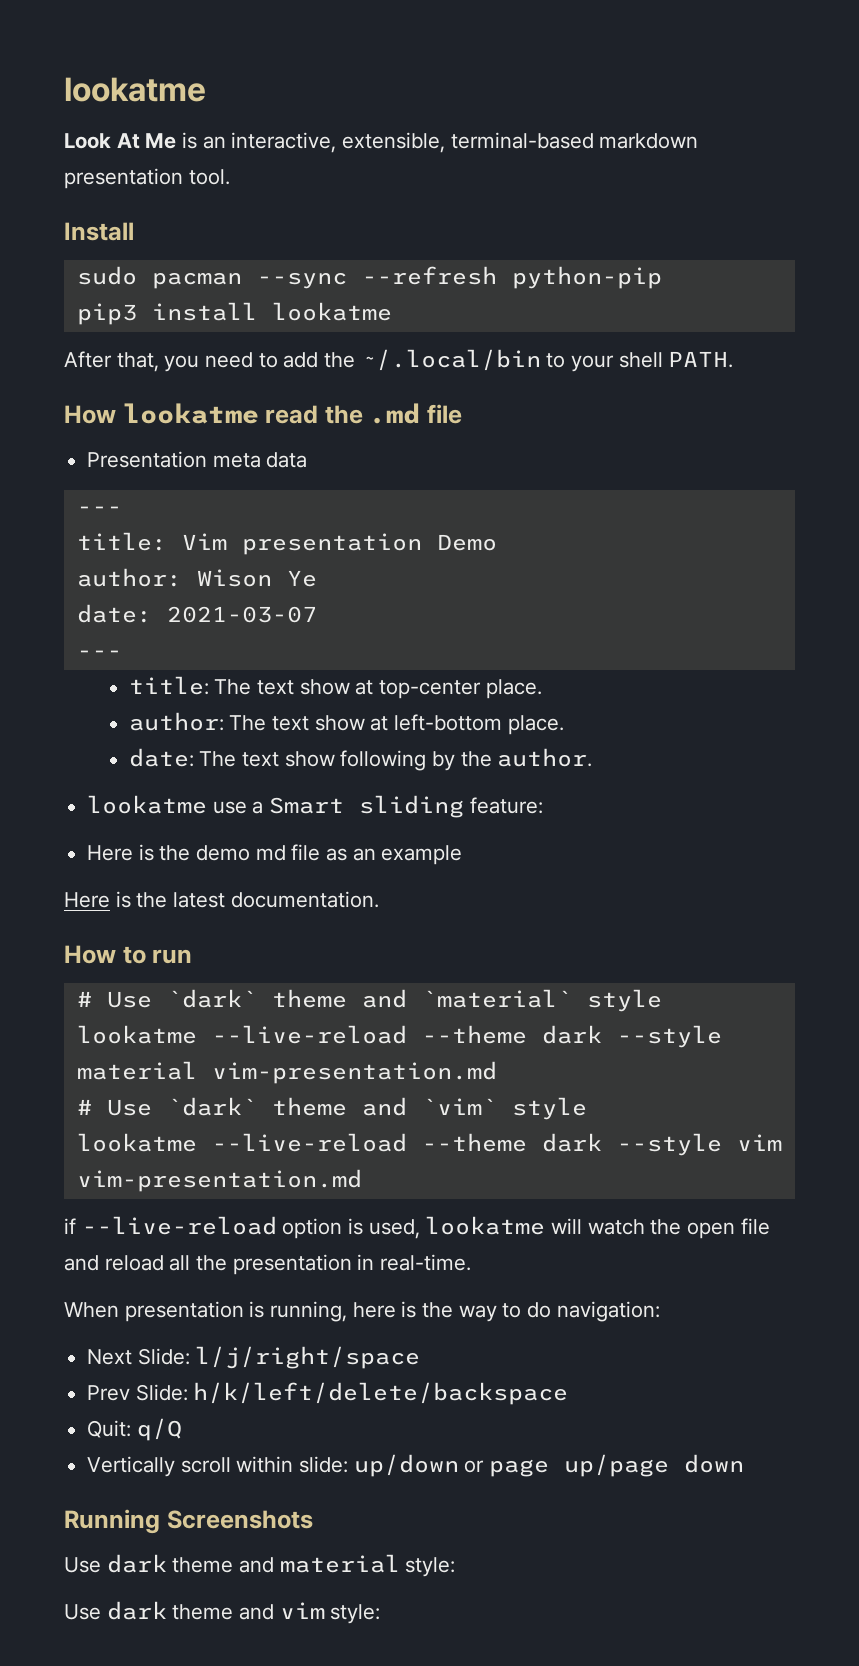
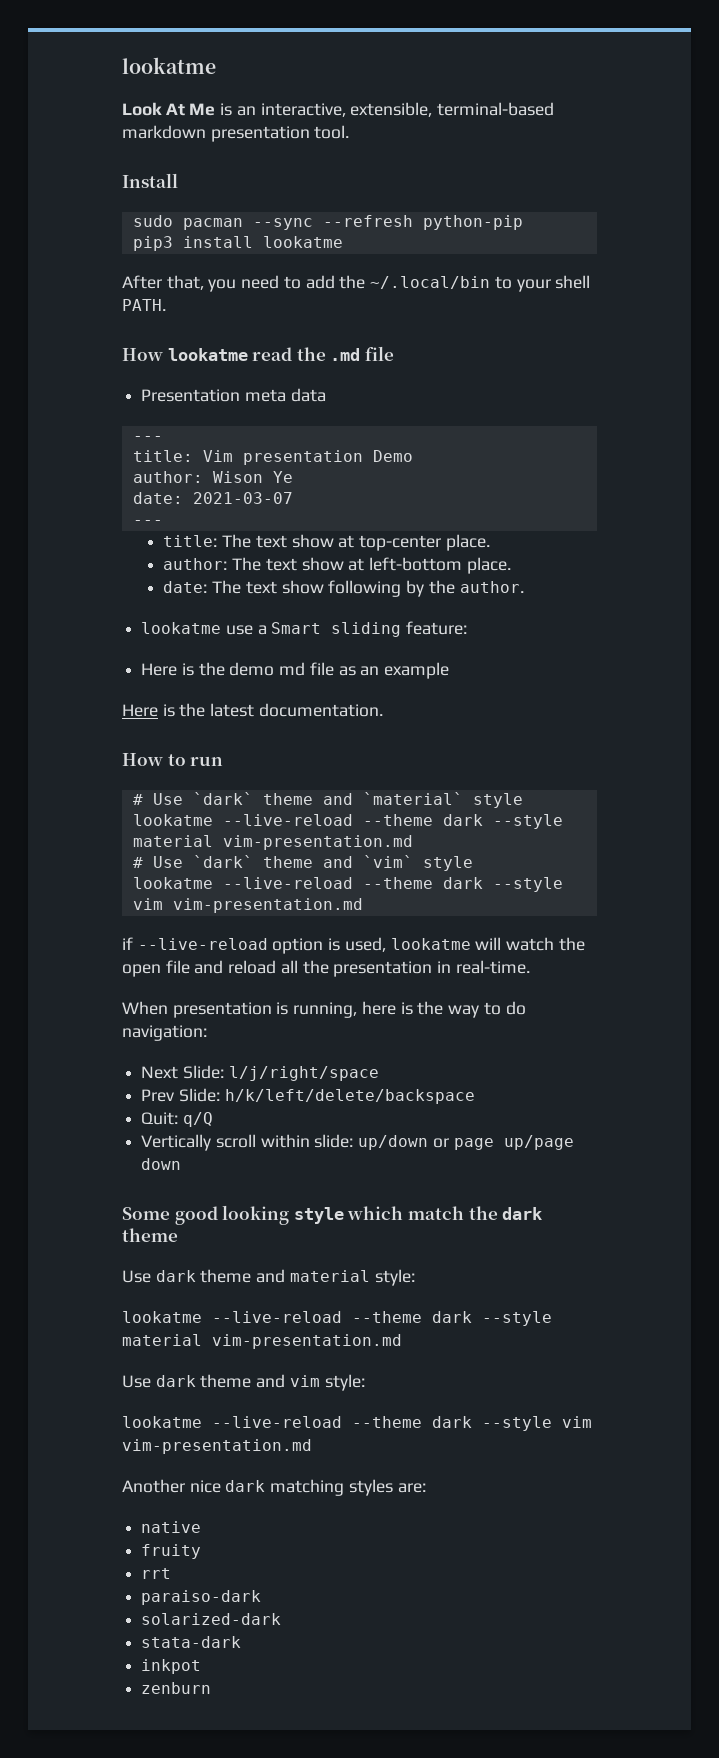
[64,1509,313,1534] Running Screenshots -> [122,1205,543,1225] [122,1228,178,1242] Some good looking style which match the dark theme
(456, 1567) none -> [122,1311,552,1326] [122,1334,402,1349] // lookatme --live-reload --theme dark --style material vim-presentation.md
(381, 1614) none -> [122,1416,592,1431] [122,1439,312,1454] [122,1479,426,1496] [141,1521,202,1533] [141,1544,202,1559] [141,1568,172,1579] [141,1590,262,1605] [141,1613,282,1625] [141,1636,242,1648] [141,1659,202,1674] [141,1682,212,1694] // lookatme --live-reload --theme dark --style vim vim-presentation.md // Another nice dark matching styles are: // native // fruity // rrt // paraiso-dark // solarized-dark // stata-dark // inkpot // zenburn

